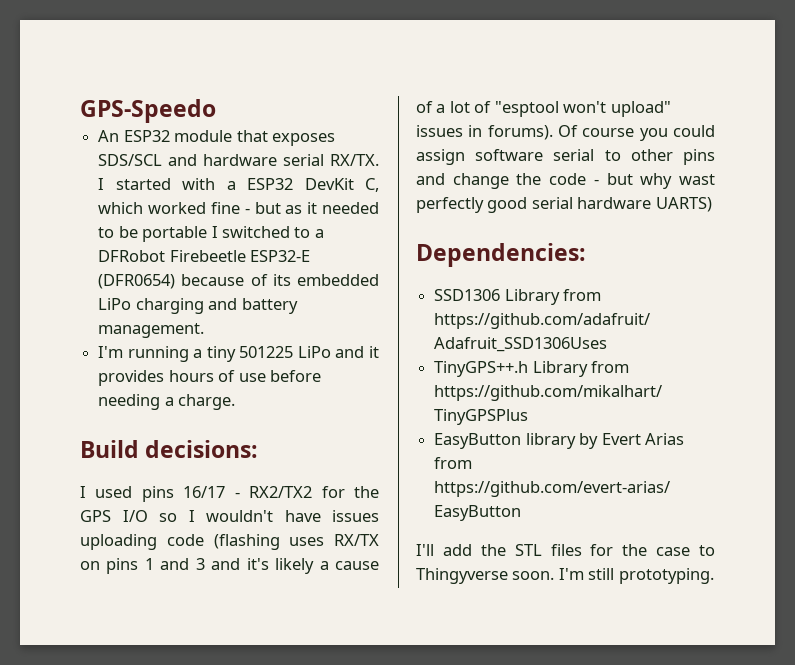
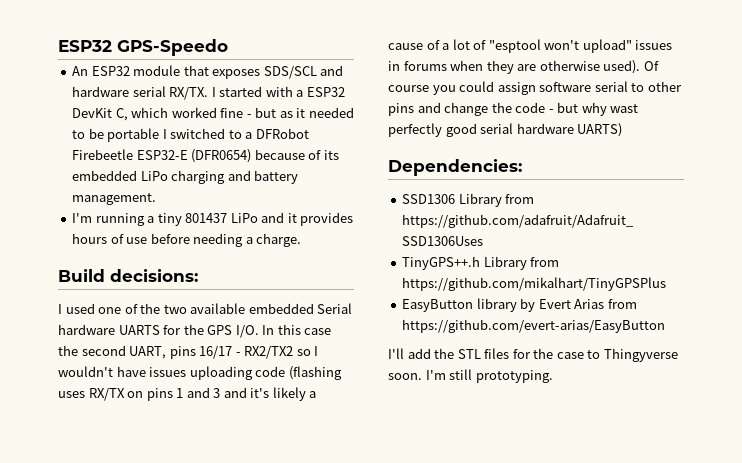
(80, 111) none -> [58,40,112,52] ESP32
[239,346,294,358] 501225 -> [185,213,228,223] 801437
[141,486,379,502] [80,510,148,522] pins 16/17 - RX2/TX2 for the GPS I/O -> [98,303,353,314] [58,324,332,338] [58,345,294,359] one of the two available embedded Serial hardware UARTS for the GPS I/O. In this case the second UART, pins 16/17 - RX2/TX2
[487,125,553,140] forums). -> [403,60,641,74] forums when they are otherwise used).

